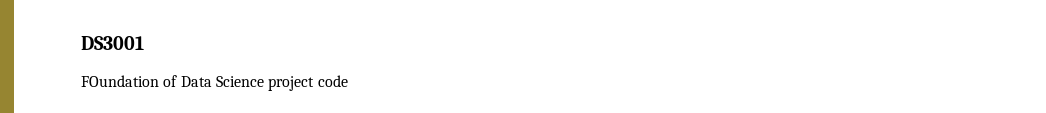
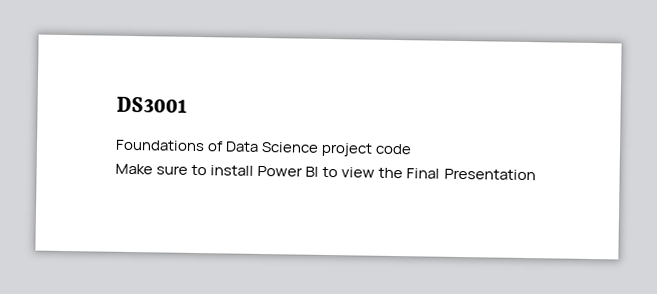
[81,75,159,87] FOundation -> [115,139,205,152] Foundations
(348, 81) none -> [115,163,536,181] // Make sure to install Power BI to view the Final Presentation

